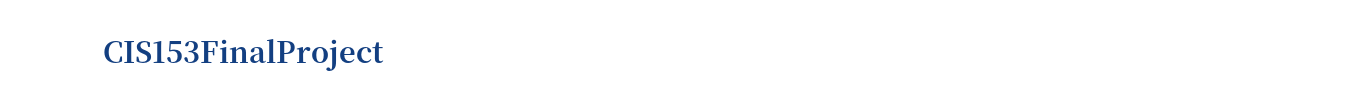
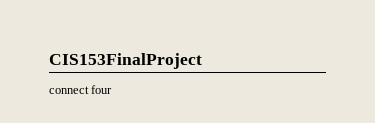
(384, 55) none -> [49,85,113,94] // connect four

